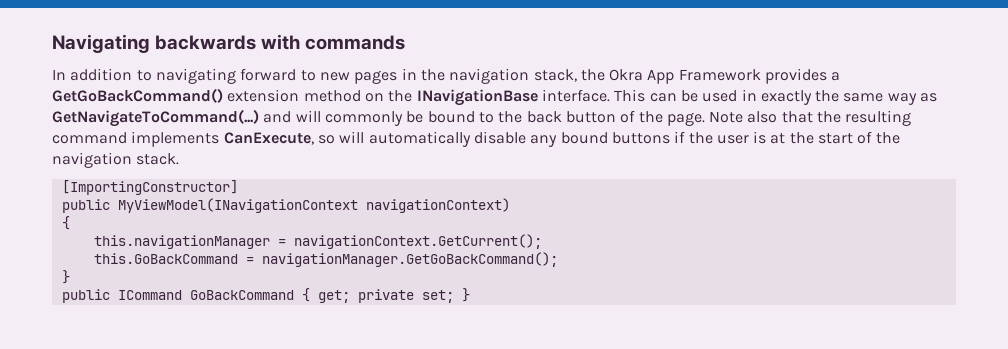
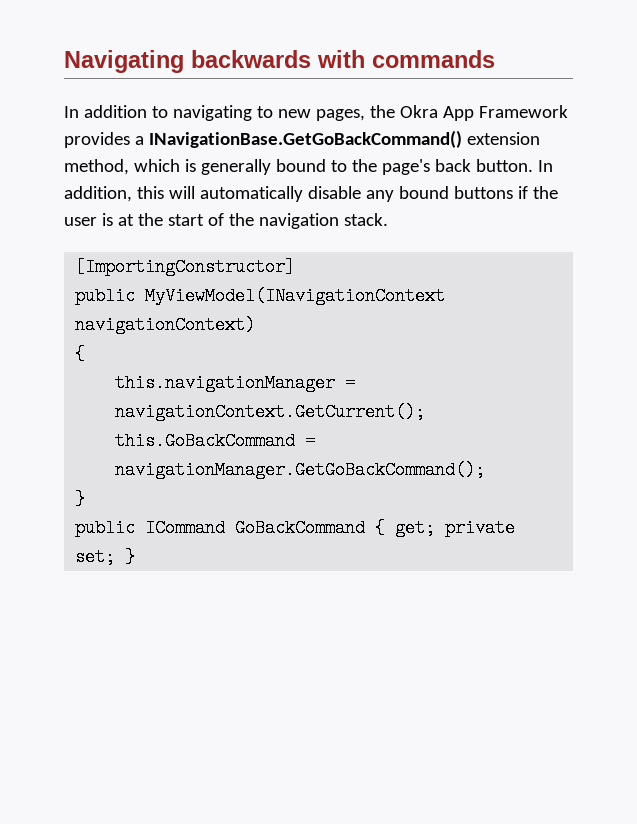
[240,68,297,81] forward -> (252, 113) none
[354,68,577,84] pages in the navigation stack, -> [315,109,365,121] pages,
[52,88,938,106] [52,109,912,127] [52,131,335,147] GetGoBackCommand() extension method on the INavigationBase interface. This can be used in exactly the same way as GetNavigateToCommand(...) and will commonly be bound to the back button of the page. Note also that the resulting command implements CanExecute, so -> [148,130,540,148] [64,159,553,175] [64,186,164,202] INavigationBase.GetGoBackCommand() extension method, which is generally bound to the page's back button. In addition, this

